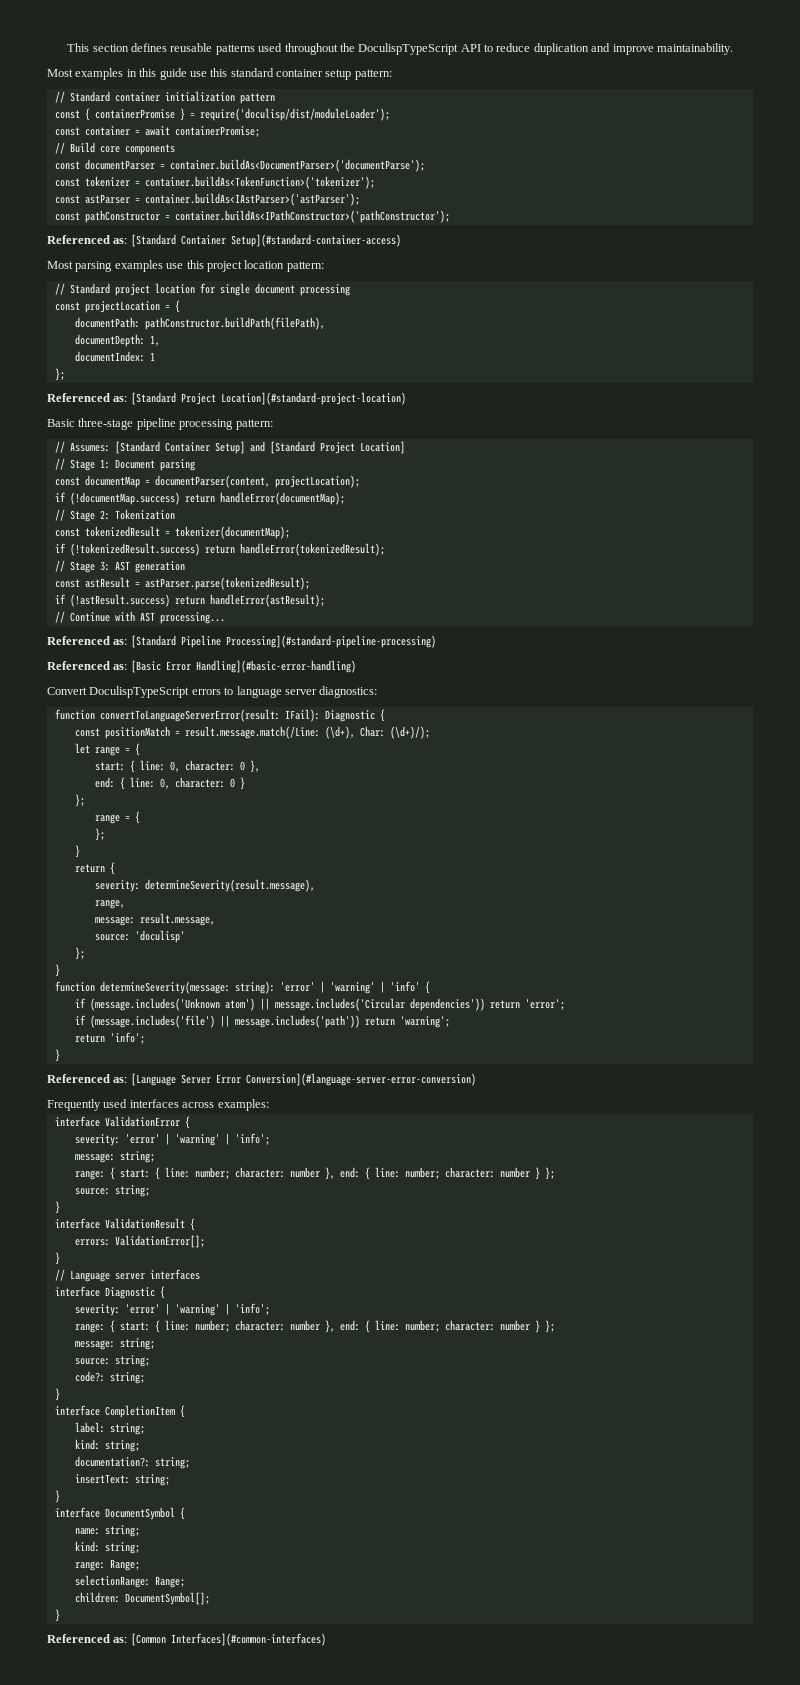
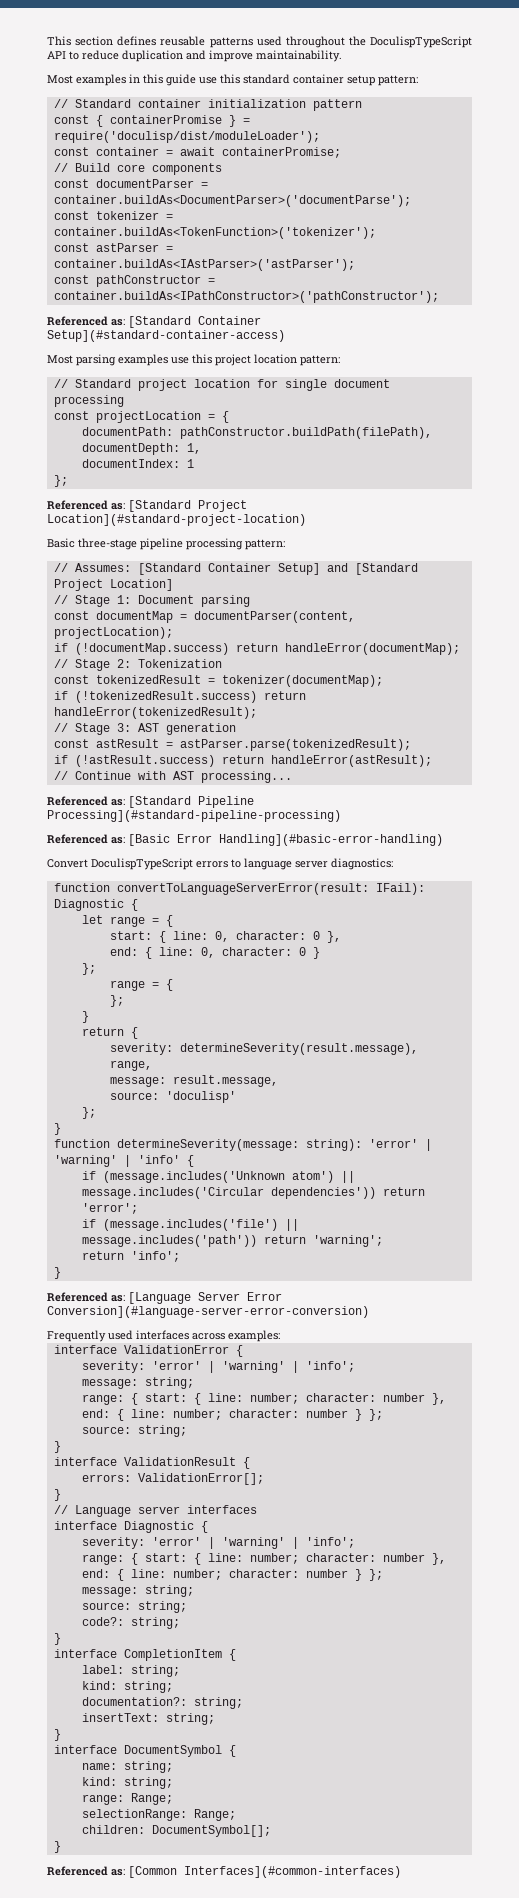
[74,726,430,739] // const positionMatch = result.message.match(/Line: (\d+), Char: (\d+)/); -> (138, 905) none

